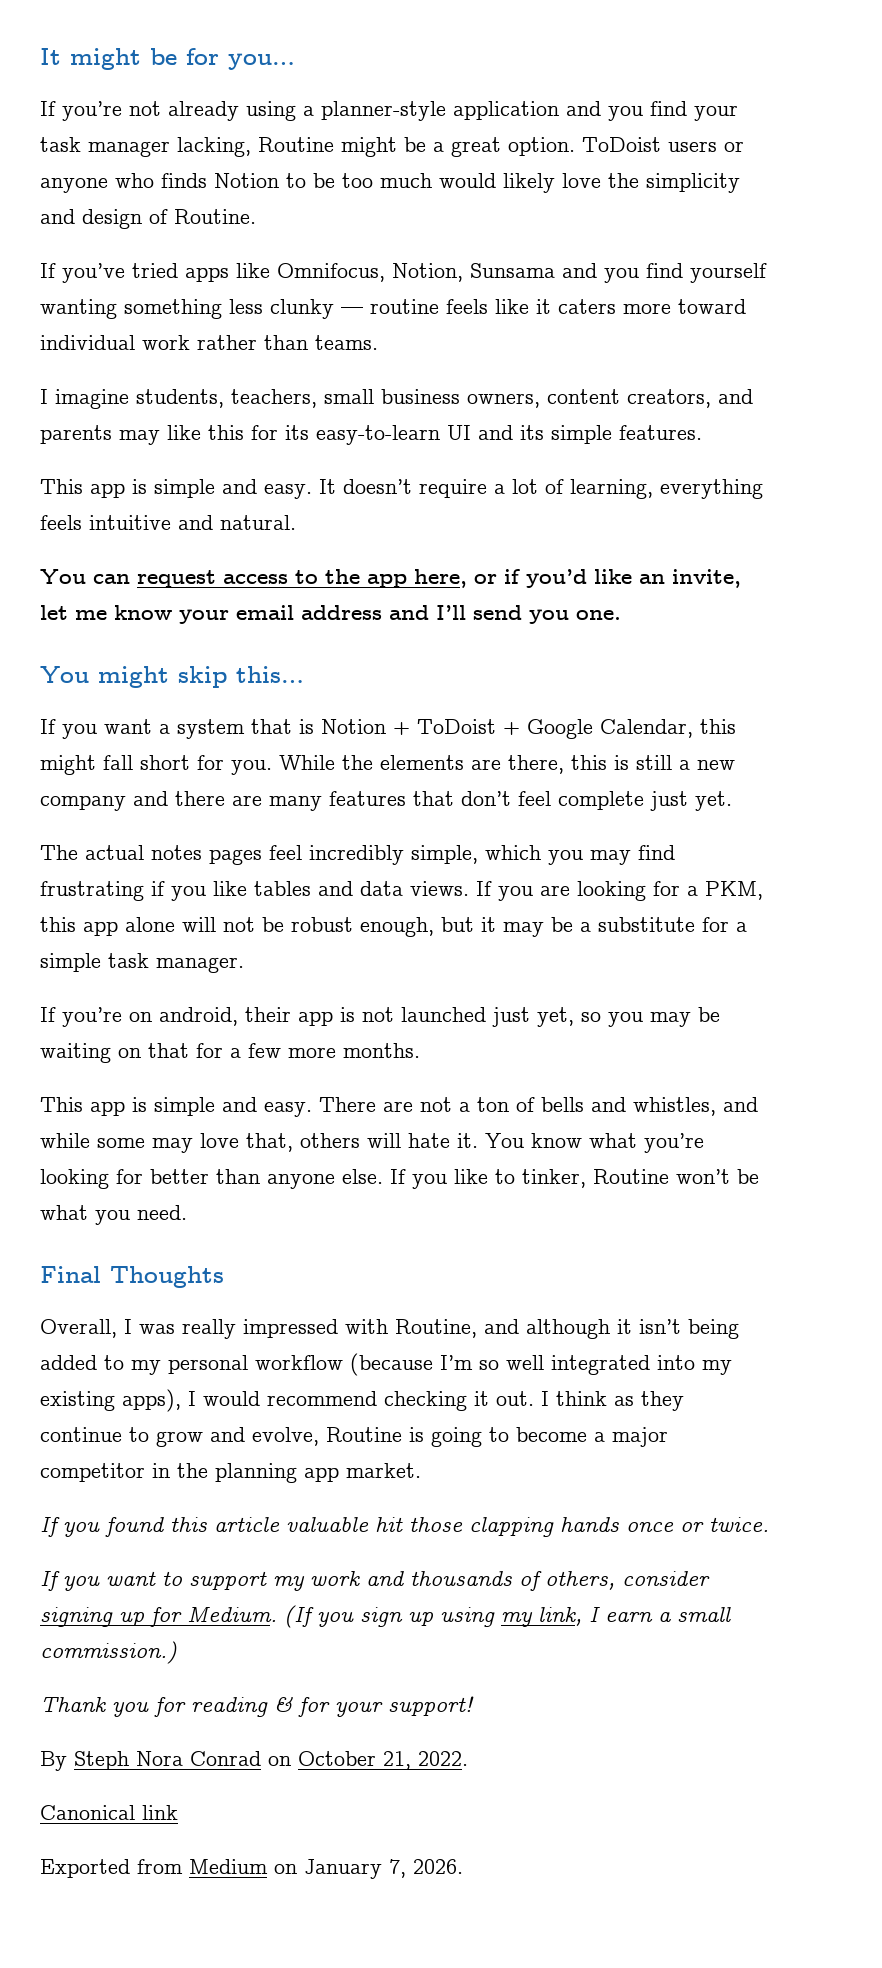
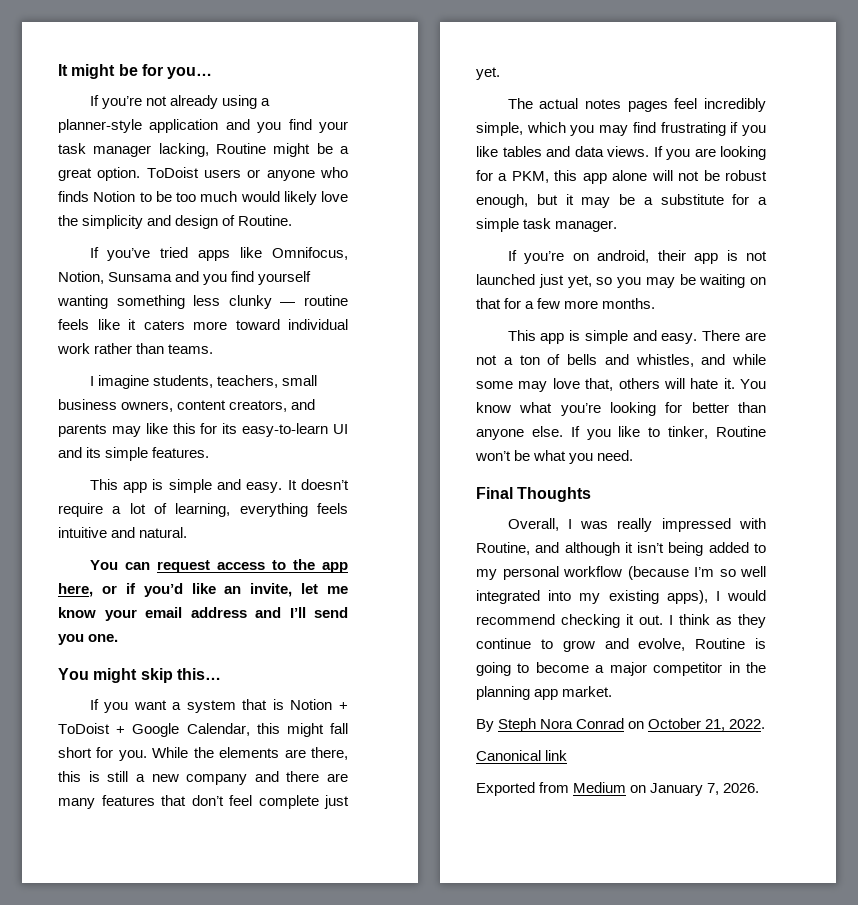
[40,1517,769,1537] [40,1571,710,1591] [40,1605,731,1628] [40,1641,177,1664] [40,1696,474,1717] // If you found this article valuable hit those clapping hands once or twice. // If you want to support my work and thousands of others, consider signing up for Medium. (If you sign up using my link, I earn a small commission.) // Thank you for reading & for your support! -> (613, 691) none

